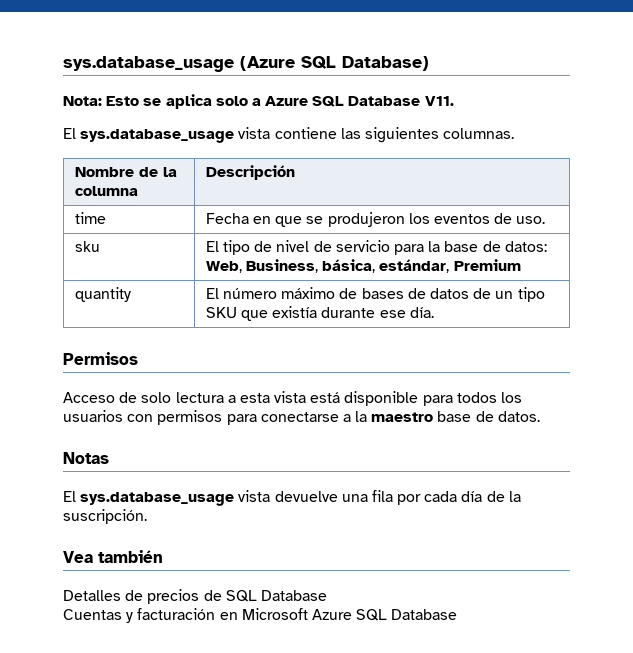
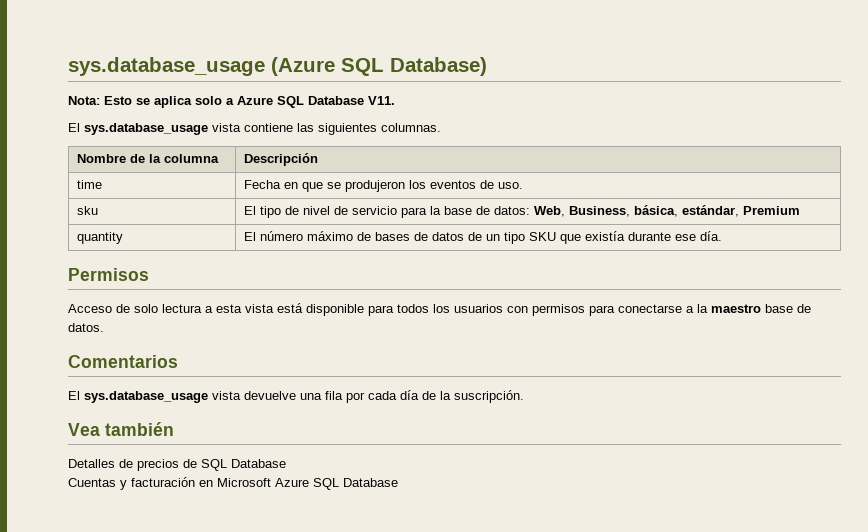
[63,452,109,464] Notas -> [68,355,178,368] Comentarios

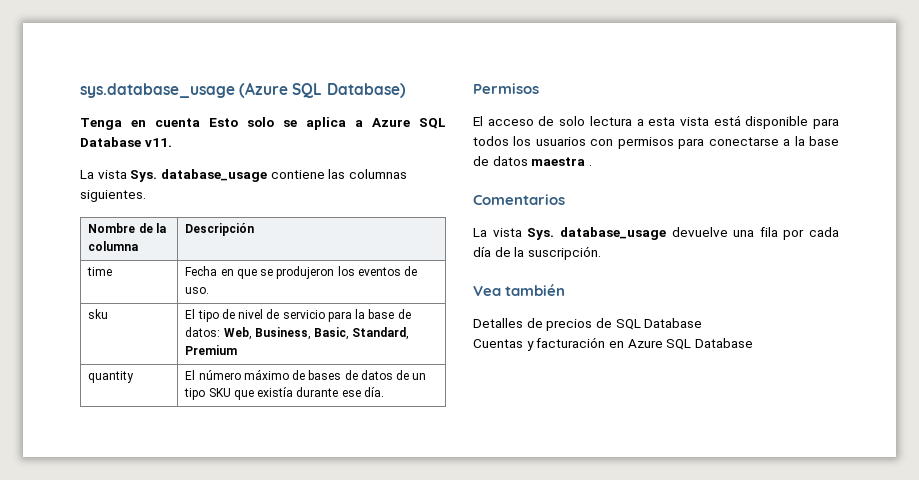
[68,96,132,105] Nota: Esto -> [80,117,274,130] Tenga en cuenta Esto solo
[195,96,222,105] solo -> (346, 123) none
[368,96,395,105] [68,123,441,135] V11. // El sys.database_usage vista contiene las siguientes columnas. -> [144,138,172,147] [80,169,407,182] [80,190,146,202] v11. // La vista Sys. database_usage contiene las columnas siguientes.
[634,205,740,217] básica, estándar, -> [314,327,410,340] Basic, Standard,
[68,304,112,313] Acceso -> [473,116,534,126] El acceso
[711,304,811,313] [68,323,104,332] [68,355,178,368] [68,391,241,403] maestro base de datos. // Comentarios // El sys.database_usage vista -> [809,136,839,146] [473,156,592,166] [473,194,565,205] [473,227,666,240] base de datos maestra . // Comentarios // La vista Sys. database_usage
[217,478,271,487] Microsoft -> (624, 344) none

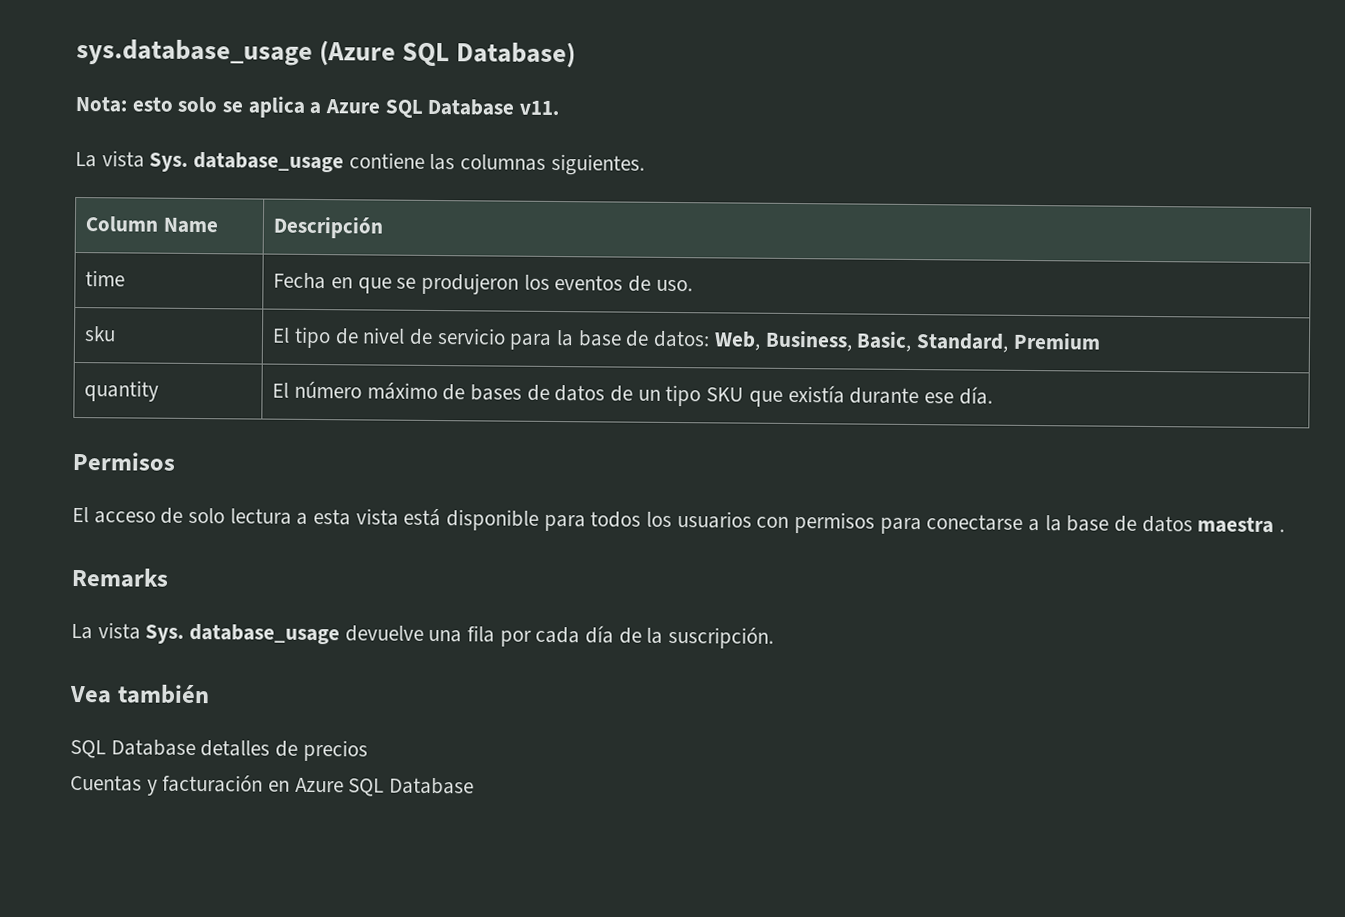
[80,118,238,130] Tenga en cuenta Esto -> [75,95,174,113] Nota: esto
[88,223,166,233] [88,241,139,251] Nombre de la columna -> [85,216,219,234] Column Name
[473,194,565,205] Comentarios -> [71,567,169,588] Remarks
[473,318,523,328] Detalles -> [70,739,271,759] SQL Database detalles
[595,318,703,330] de SQL Database -> (368, 750) none

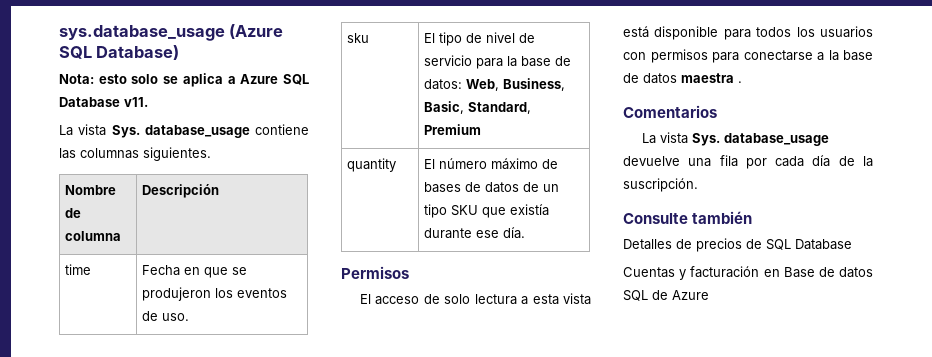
[85,216,219,234] Column Name -> [64,185,116,195] [64,208,81,218] [64,231,121,241] Nombre de columna
[71,567,169,588] Remarks -> [623,105,717,118] Comentarios
[69,685,112,704] Vea -> [623,213,688,224] Consulte
[70,739,368,762] SQL Database detalles de precios -> [623,238,852,252] Detalles de precios de SQL Database
[294,777,475,797] Azure SQL Database -> [783,267,873,278] [623,290,709,301] Base de datos SQL de Azure

